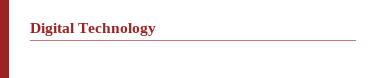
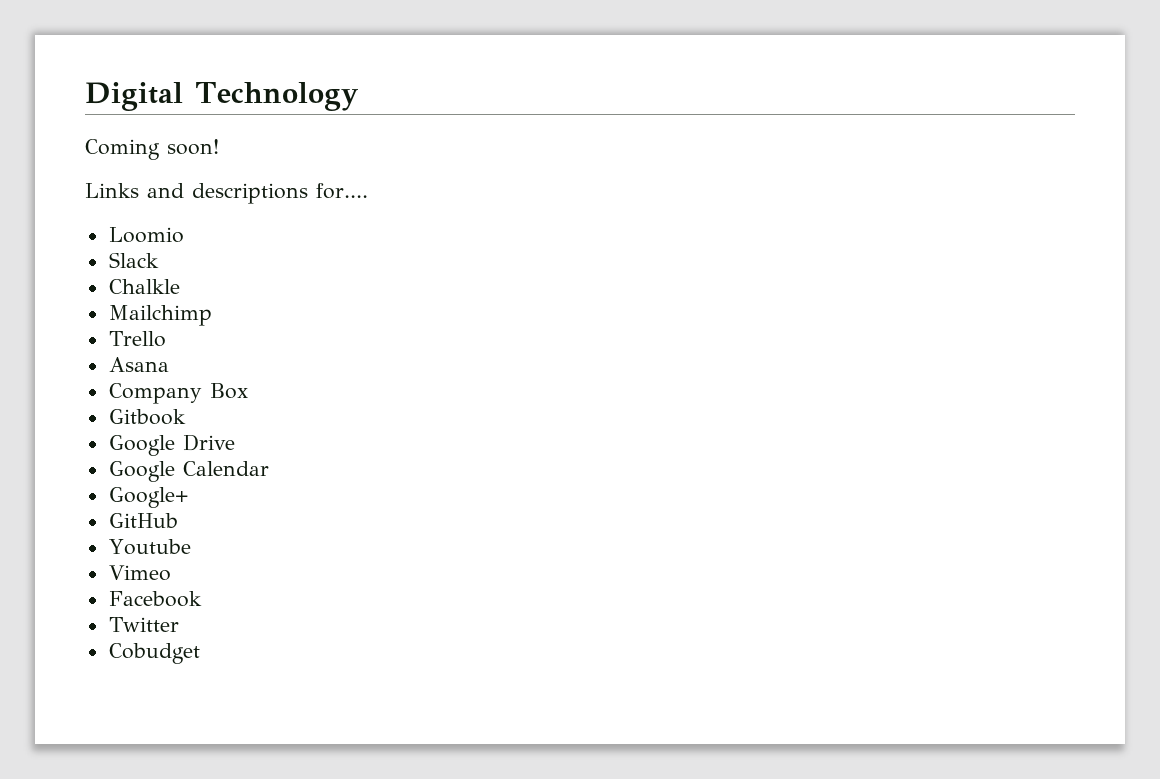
(157, 29) none -> [85,139,219,160] [85,183,368,204] [108,227,184,243] [108,252,159,268] [108,279,180,294] [108,305,212,326] [108,331,166,347] [108,357,169,372] [108,383,248,404] [108,409,186,425] [108,434,235,456] [108,461,269,482] [108,487,188,508] [108,513,178,528] [108,539,191,555] [108,565,171,581] [108,591,202,607] [108,617,179,632] [108,643,200,664] // Coming soon! // Links and descriptions for.... // Loomio // Slack // Chalkle // Mailchimp // Trello // Asana // Company Box // Gitbook // Google Drive // Google Calendar // Google+ // GitHub // Youtube // Vimeo // Facebook // Twitter // Cobudget

